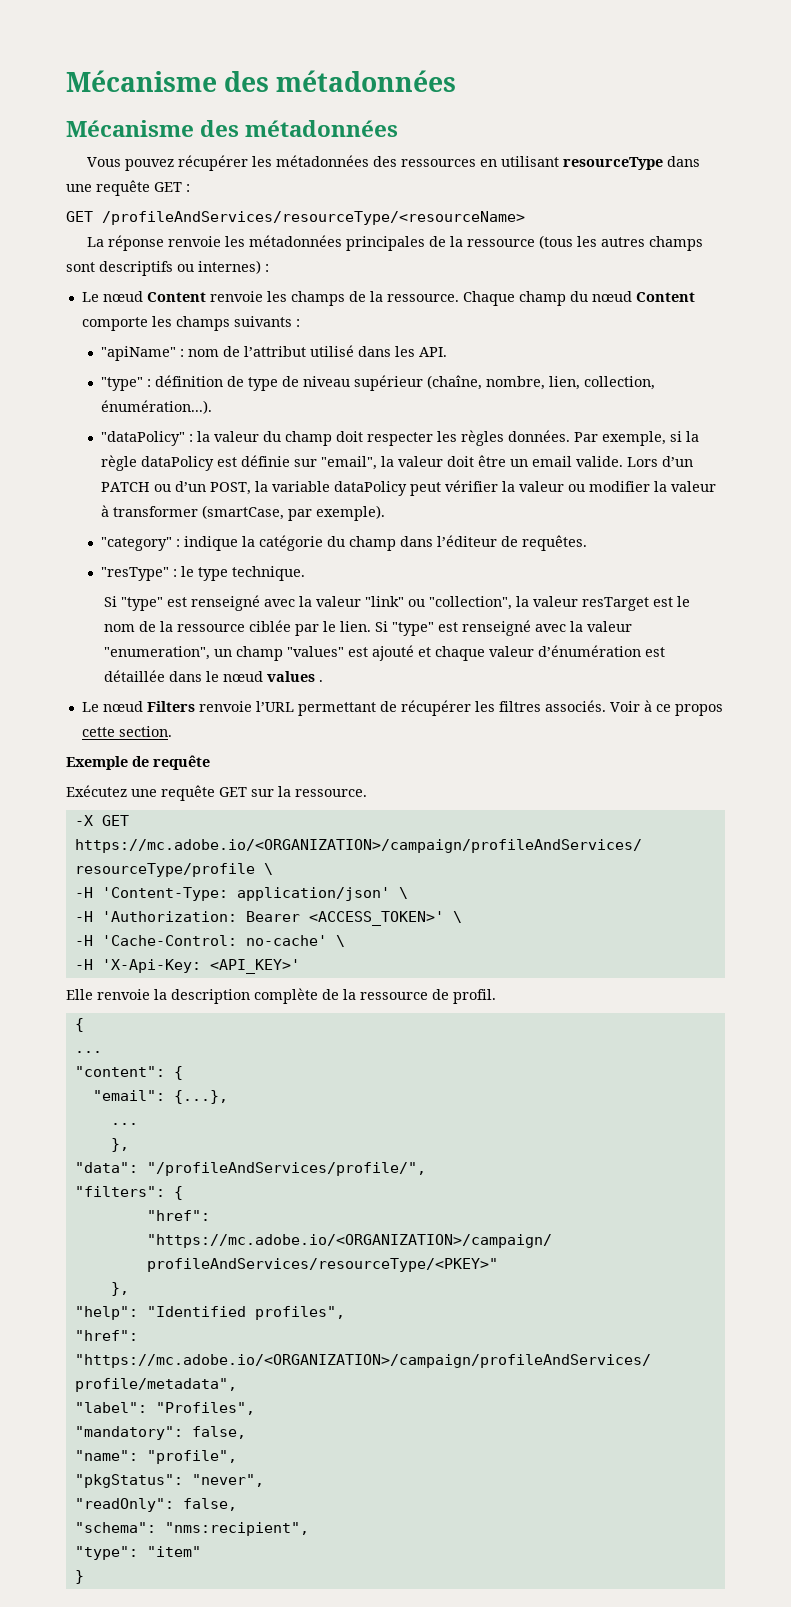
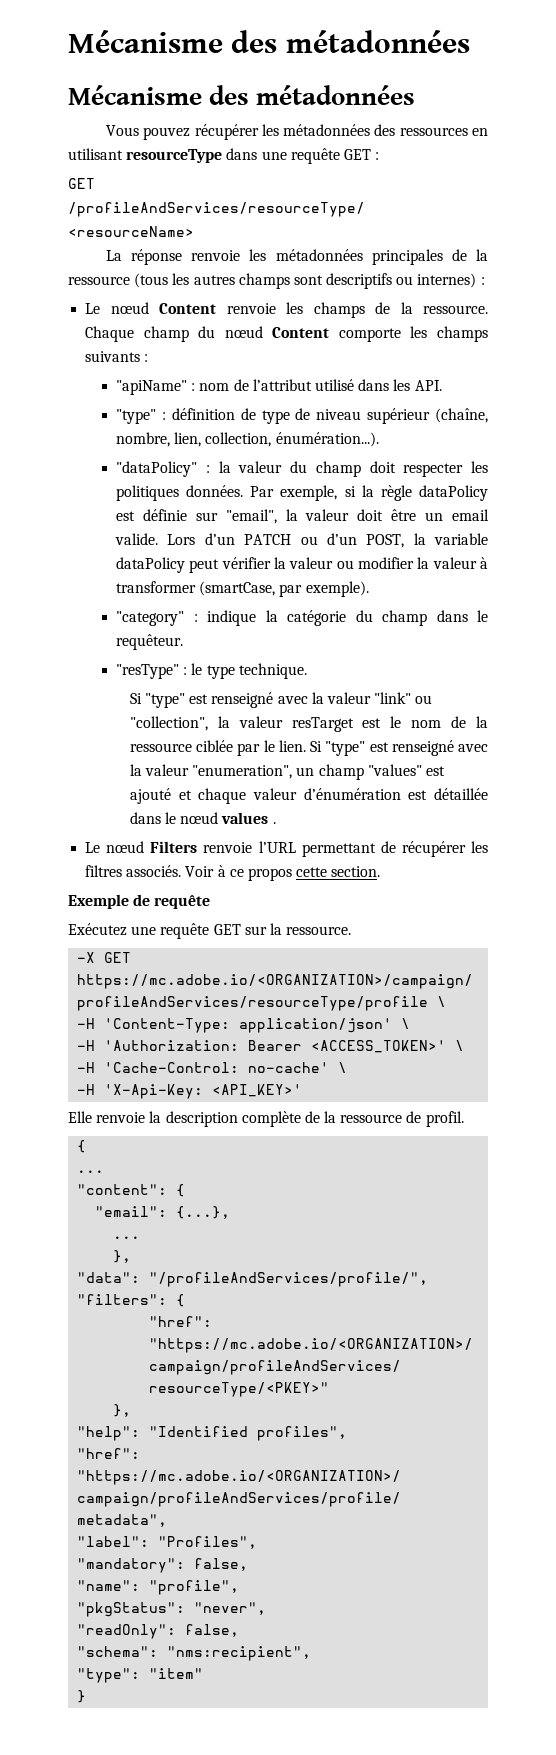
[461,430,505,446] règles -> [116,485,180,501] politiques
[437,535,588,551] l’éditeur de requêtes. -> [477,610,488,622] [116,634,184,650] le requêteur.

